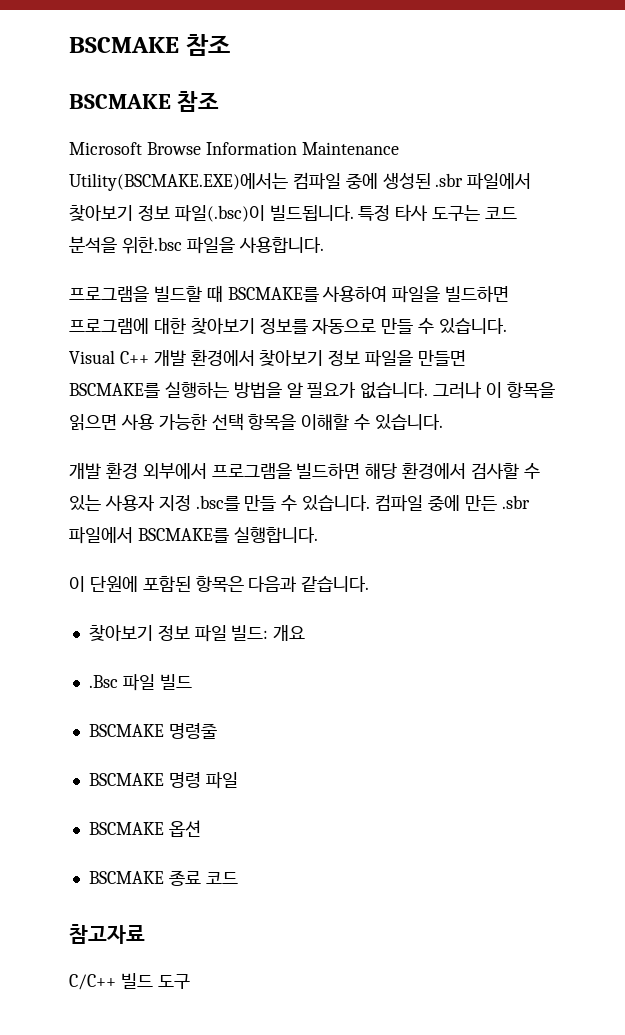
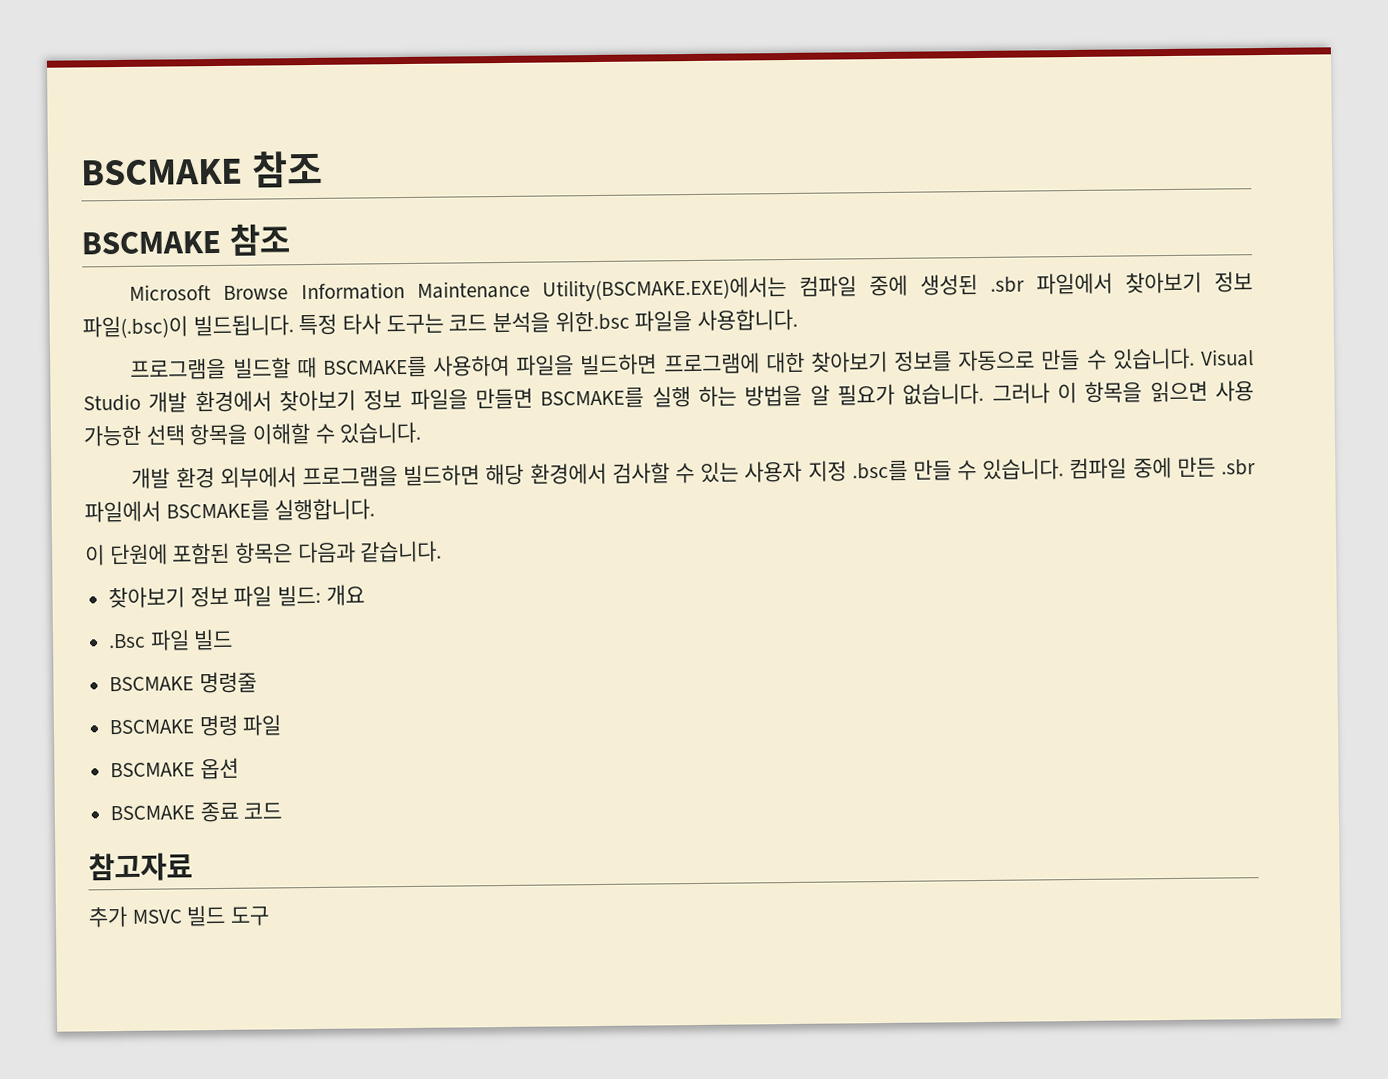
[119,351,149,364] C++ -> [83,393,141,412] Studio
[164,382,229,398] 실행하는 -> [651,385,737,408] 실행 하는
[69,974,116,990] C/C++ -> [88,905,182,928] 추가 MSVC

